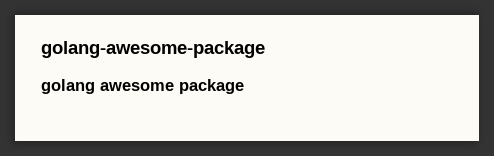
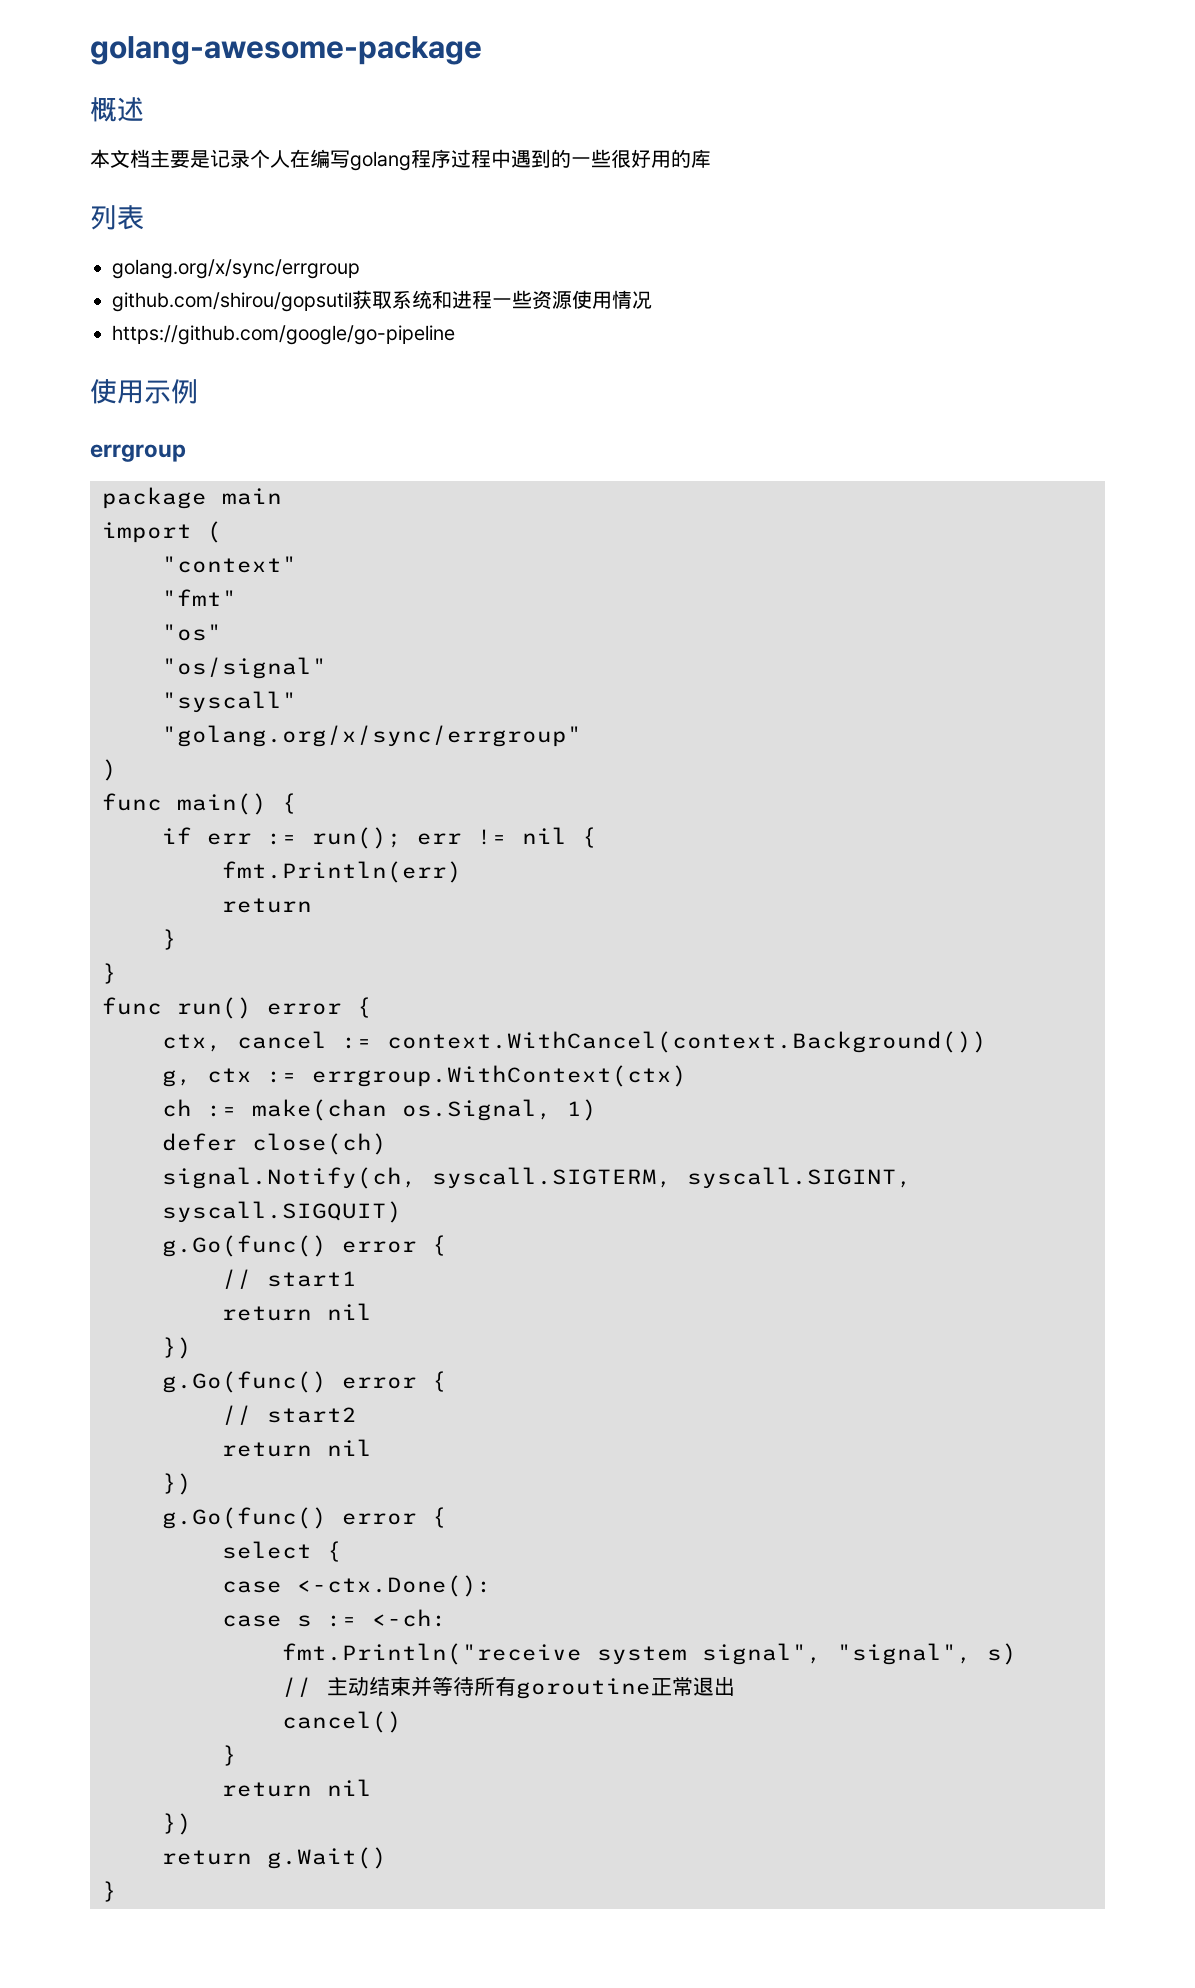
[41,79,244,94] golang awesome package -> [90,97,144,122] [90,149,711,171] [90,205,144,230] [112,259,360,279] [112,290,652,312] [112,325,455,345] [90,379,198,404] [90,444,186,462] [102,487,282,509] [102,521,222,543] [162,556,297,573] [162,589,237,606] [162,624,222,641] [162,657,327,679] [162,691,297,713] [162,725,582,747] [102,759,117,781] [102,793,297,815] [162,827,597,849] [222,861,462,883] [222,898,312,913] [162,929,177,950] [102,963,117,984] [102,997,372,1019] [162,1031,987,1053] [162,1065,687,1087] [162,1099,597,1121] [162,1133,387,1155] [162,1167,912,1189] [162,1201,402,1223] [162,1235,447,1257] [222,1269,357,1289] [222,1303,372,1321] [162,1337,192,1359] [162,1371,447,1393] [222,1405,357,1425] [222,1439,372,1457] [162,1473,192,1495] [162,1507,447,1529] [222,1541,342,1562] [222,1575,492,1597] [222,1609,447,1627] [282,1643,1017,1665] [282,1676,735,1699] [282,1711,402,1733] [222,1745,237,1766] [222,1779,372,1797] [162,1813,192,1835] [162,1847,387,1869] [102,1881,117,1902] 概述 // 本文档主要是记录个人在编写golang程序过程中遇到的一些很好用的库 // 列表 // golang.org/x/sync/errgroup // github.com/shirou/gopsutil获取系统和进程一些资源使用情况 // https://github.com/google/go-pipeline // 使用示例 // errgroup // package main // import ( // "context" // "fmt" // "os" // "os/signal" // "syscall" // "golang.org/x/sync/errgroup" // ) // func main() { // if err := run(); err != nil { // fmt.Println(err) // return // } // } // func run() error { // ctx, cancel := context.WithCancel(context.Background()) // g, ctx := errgroup.WithContext(ctx) // ch := make(chan os.Signal, 1) // defer close(ch) // signal.Notify(ch, syscall.SIGTERM, syscall.SIGINT, syscall.SIGQUIT) // g.Go(func() error { // // start1 // return nil // }) // g.Go(func() error { // // start2 // return nil // }) // g.Go(func() error { // select { // case <-ctx.Done(): // case s := <-ch: // fmt.Println("receive system signal", "signal", s) // // 主动结束并等待所有goroutine正常退出 // cancel() // } // return nil // }) // return g.Wait() // }

